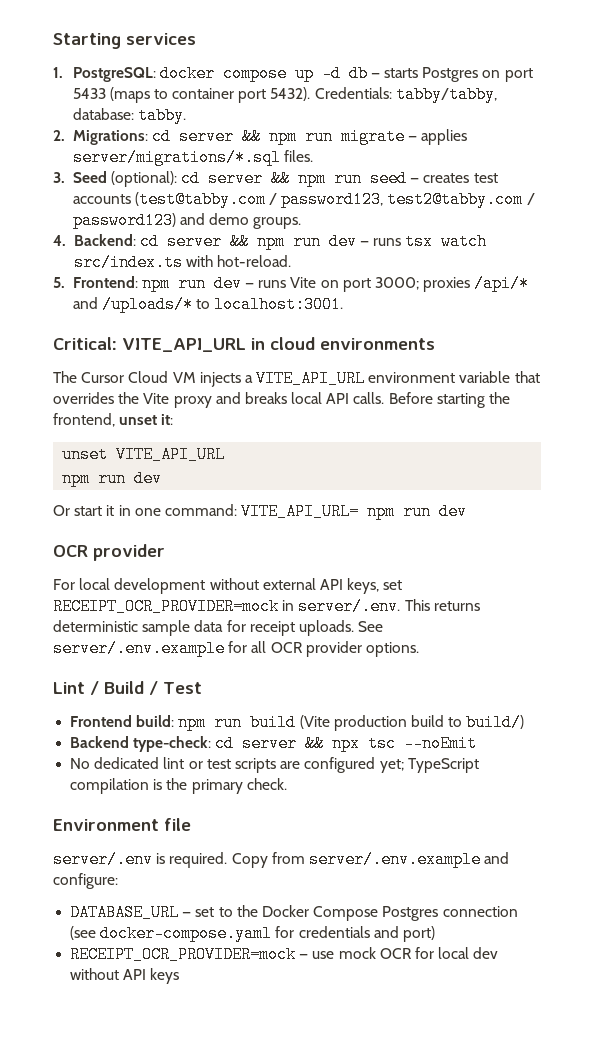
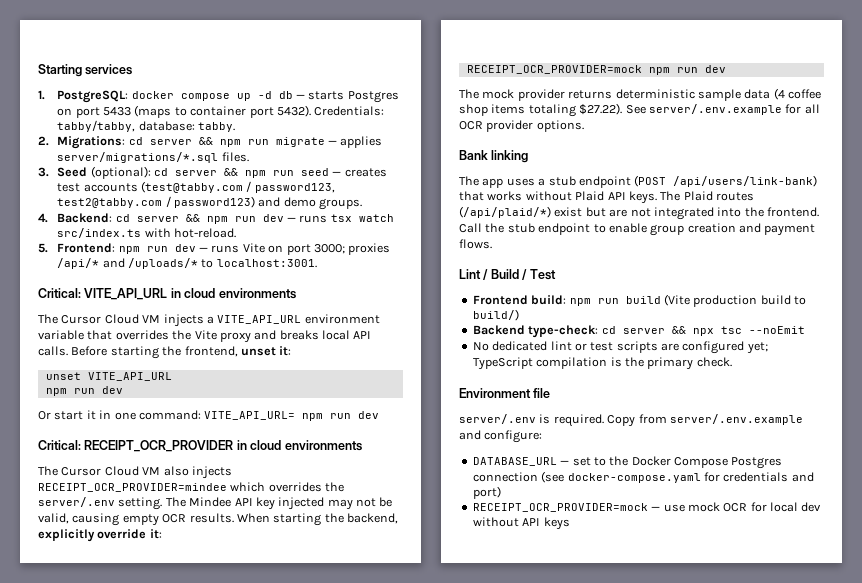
[53,544,165,561] [53,578,403,594] [53,598,480,615] [53,620,354,636] OCR provider // For local development without external API keys, set RECEIPT_OCR_PROVIDER=mock in server/.env. This returns deterministic sample data for receipt uploads. -> [38,440,362,452] [38,466,232,479] [38,482,345,492] [38,497,393,510] [38,513,398,526] [38,529,162,542] [466,65,726,75] [459,88,821,101] [459,103,623,117] Critical: RECEIPT_OCR_PROVIDER in cloud environments // The Cursor Cloud VM also injects RECEIPT_OCR_PROVIDER=mindee which overrides the server/.env setting. The Mindee API key injected may not be valid, causing empty OCR results. When starting the backend, explicitly override it: // RECEIPT_OCR_PROVIDER=mock npm run dev // The mock provider returns deterministic sample data (4 coffee shop items totaling $27.22).
(419, 649) none -> [459,150,529,163] [459,175,818,188] [459,191,754,204] [459,206,819,220] [459,223,816,236] [459,239,492,249] // Bank linking // The app uses a stub endpoint (POST /api/users/link-bank) that works without Plaid API keys. The Plaid routes (/api/plaid/*) exist but are not integrated into the frontend. Call the stub endpoint to enable group creation and payment flows.

